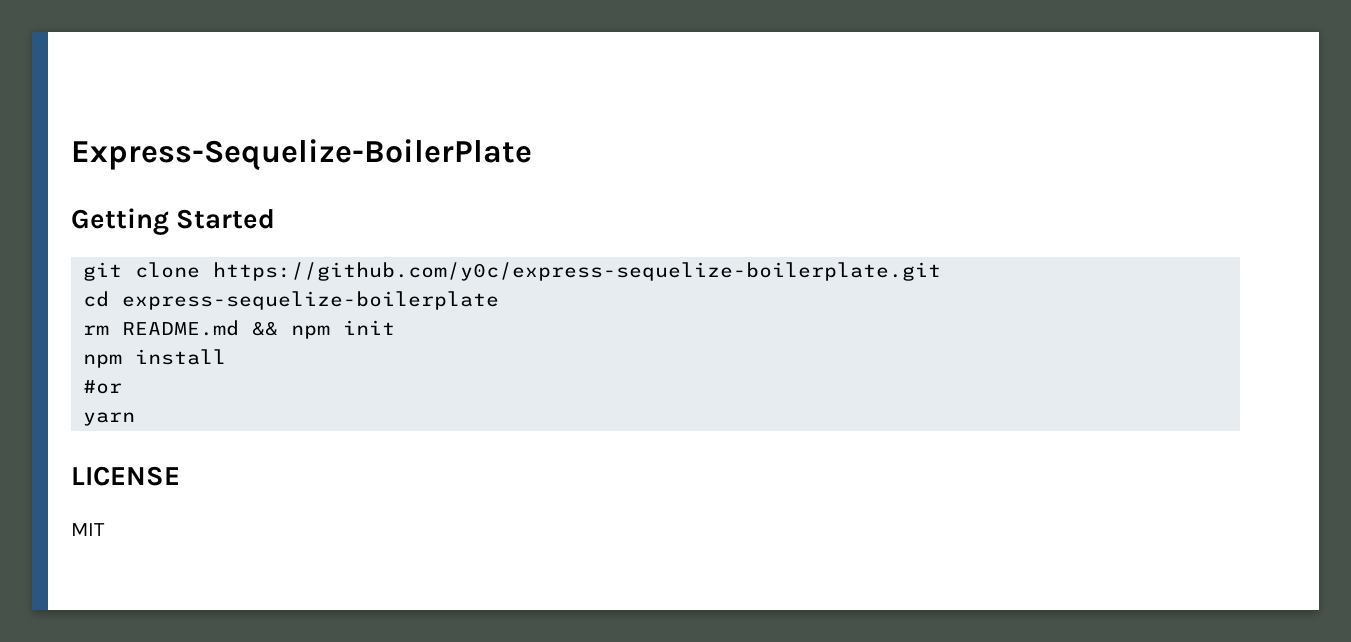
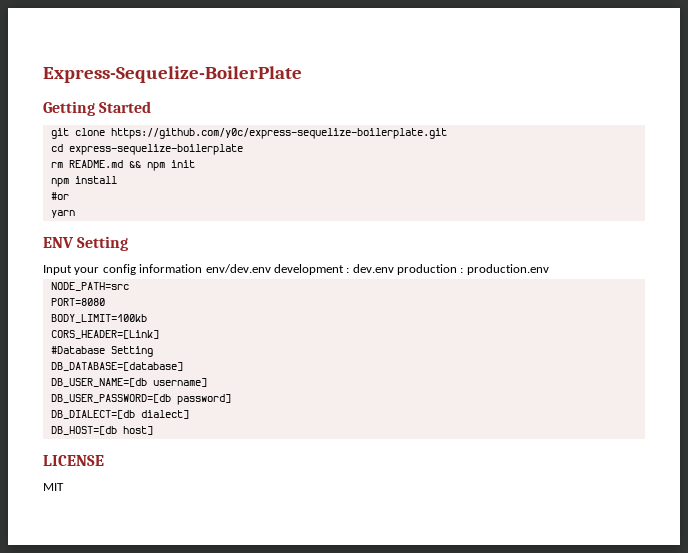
(136, 419) none -> [43,236,129,251] [43,264,549,275] [50,282,129,291] [50,298,105,306] [50,314,147,323] [50,330,159,339] [50,346,153,357] [50,362,183,371] [50,378,207,387] [50,394,231,405] [50,410,189,419] [50,426,153,435] // ENV Setting // Input your config information env/dev.env development : dev.env production : production.env // NODE_PATH=src // PORT=8080 // BODY_LIMIT=100kb // CORS_HEADER=[Link] // #Database Setting // DB_DATABASE=[database] // DB_USER_NAME=[db username] // DB_USER_PASSWORD=[db password] // DB_DIALECT=[db dialect] // DB_HOST=[db host]

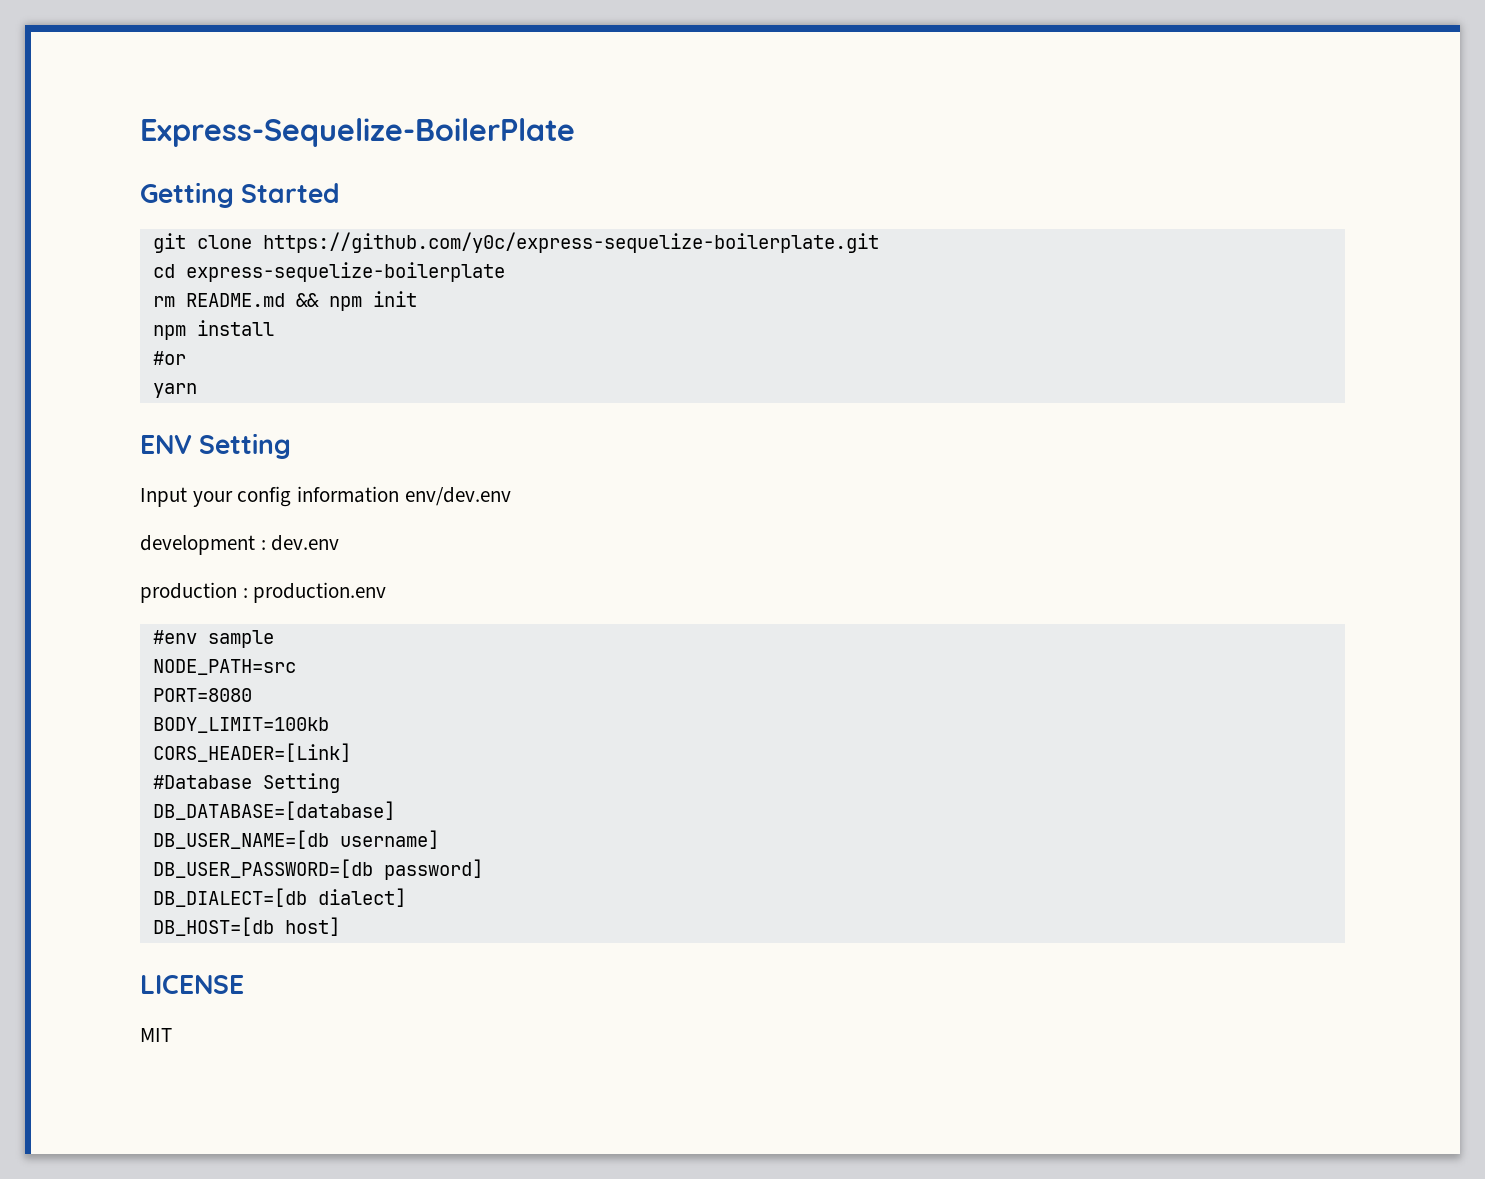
(271, 268) none -> (511, 496) //
(394, 268) none -> (340, 543) //
(549, 269) none -> [152,630,274,648] // #env sample

